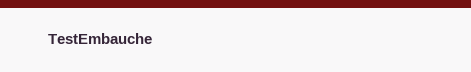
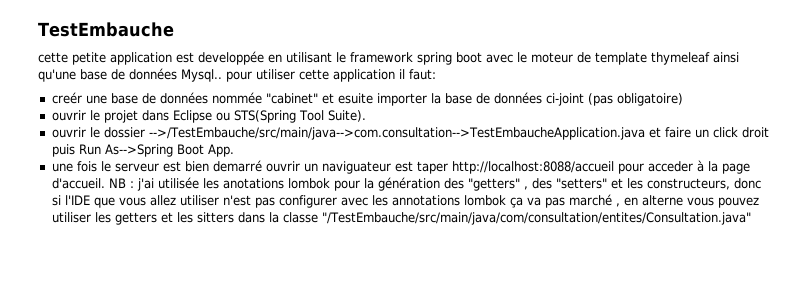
(152, 38) none -> [38,51,739,65] [38,68,436,82] [51,92,683,106] [51,110,366,123] [51,127,769,140] [51,144,234,157] [51,160,750,174] [51,177,761,191] [51,194,759,208] [51,212,751,225] // cette petite application est developpée en utilisant le framework spring boot avec le moteur de template thymeleaf ainsi qu'une base de données Mysql.. pour utiliser cette application il faut: // creér une base de données nommée "cabinet" et esuite importer la base de données ci-joint (pas obligatoire) // ouvrir le projet dans Eclipse ou STS(Spring Tool Suite). // ouvrir le dossier -->/TestEmbauche/src/main/java-->com.consultation-->TestEmbaucheApplication.java et faire un click droit puis Run As-->Spring Boot App. // une fois le serveur est bien demarré ouvrir un naviguateur est taper http://localhost:8088/accueil pour acceder à la page d'accueil. NB : j'ai utilisée les anotations lombok pour la génération des "getters" , des "setters" et les constructeurs, donc si l'IDE que vous allez utiliser n'est pas configurer avec les annotations lombok ça va pas marché , en alterne vous pouvez utiliser les getters et les sitters dans la classe "/TestEmbauche/src/main/java/com/consultation/entites/Consultation.java"

